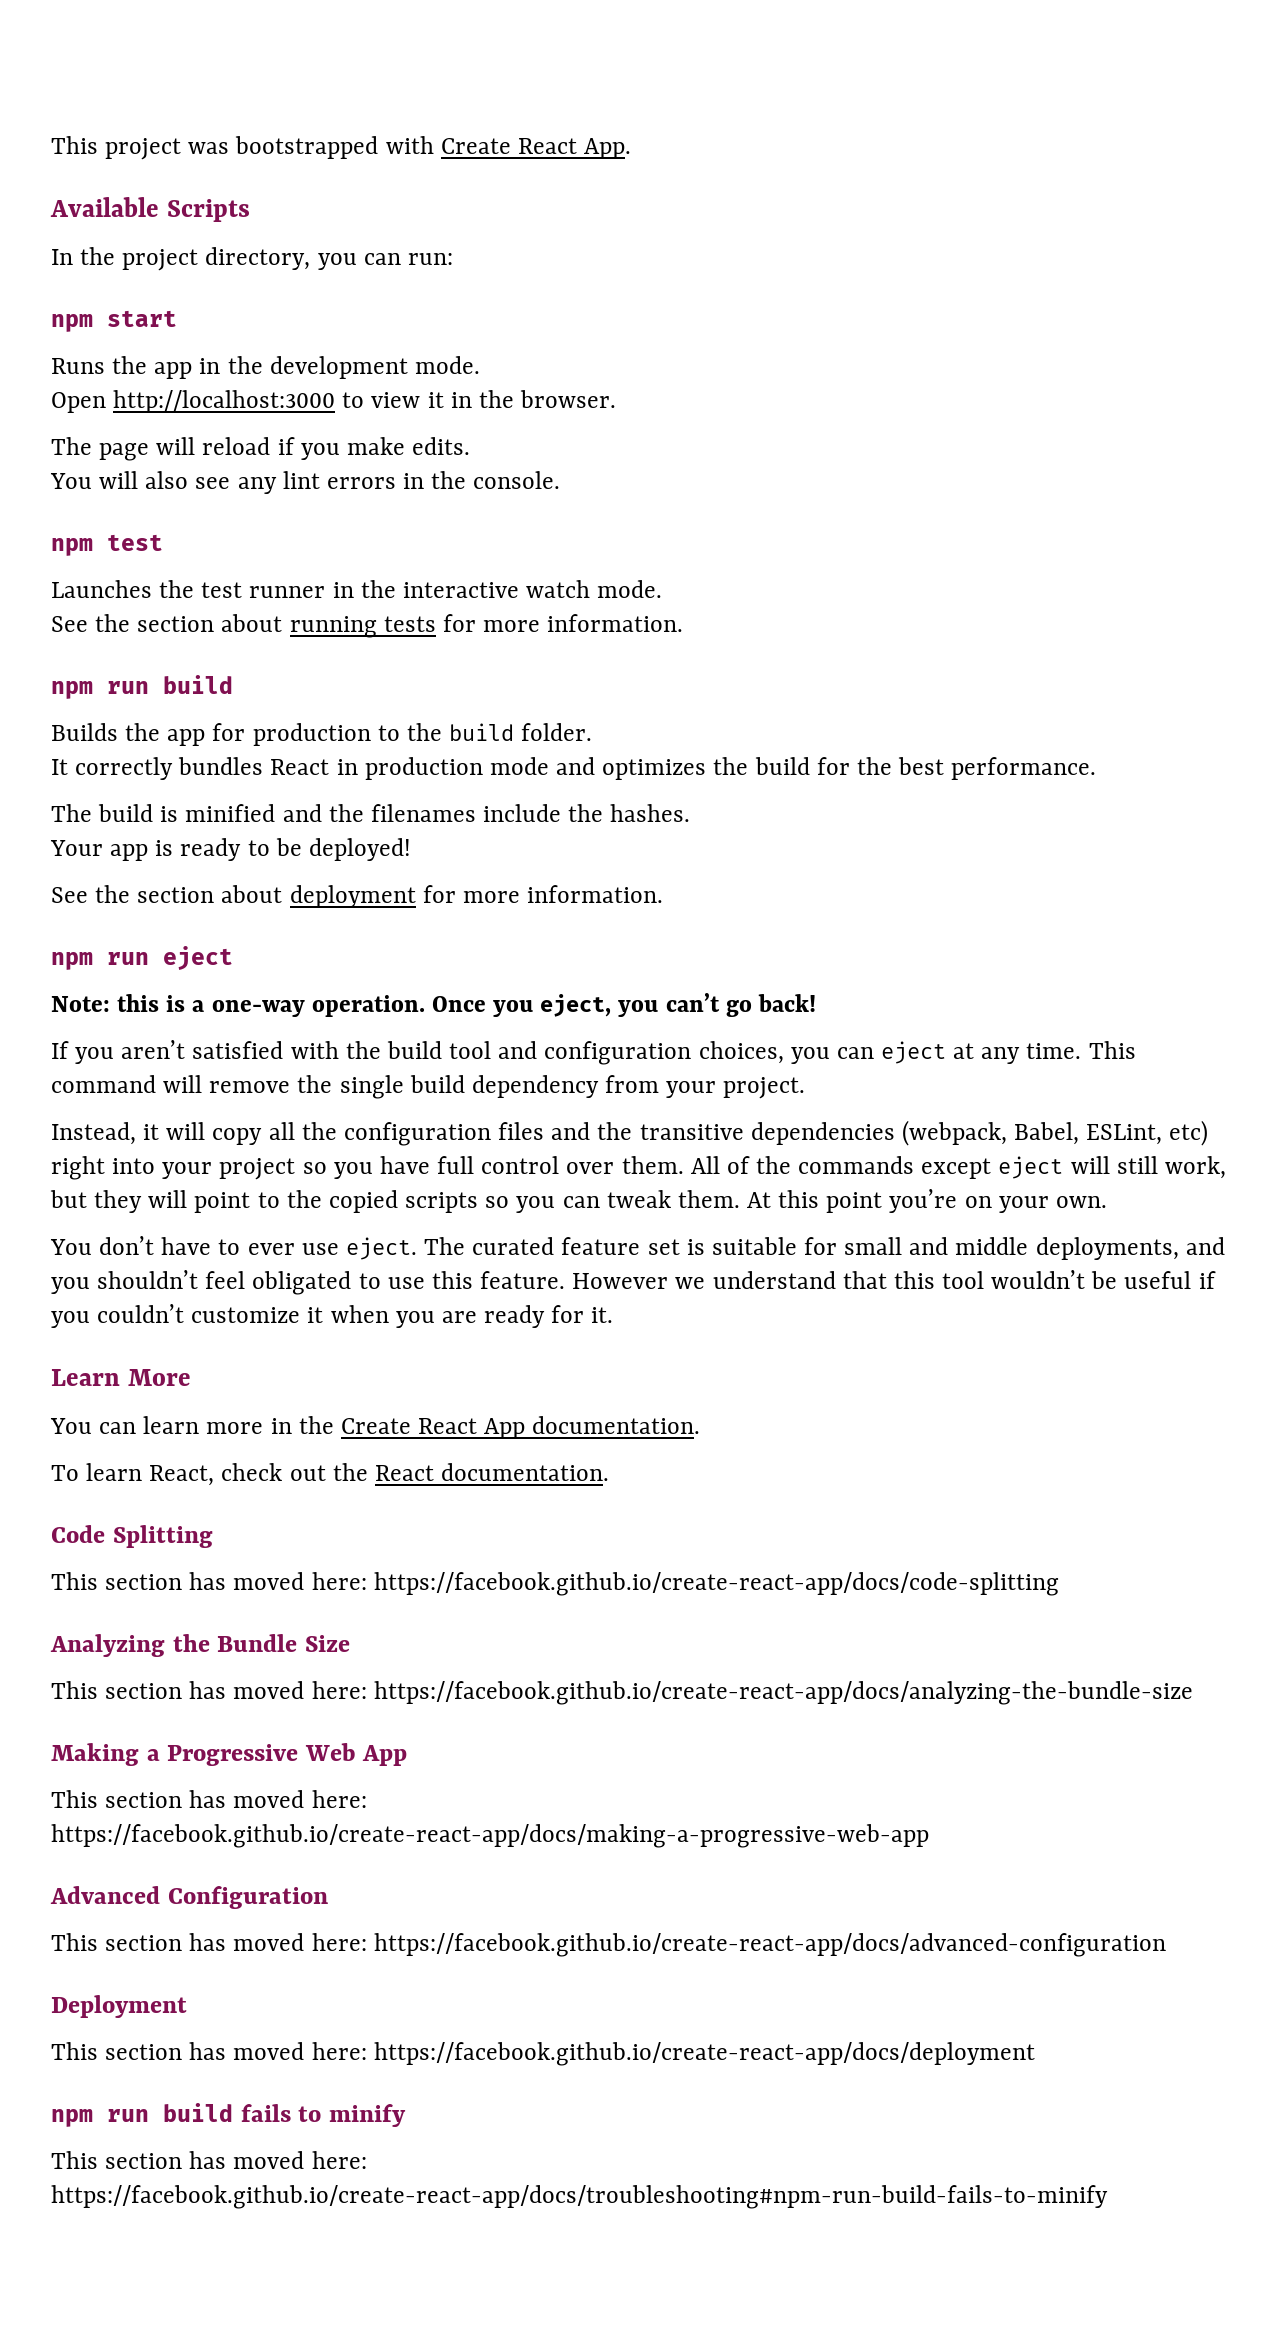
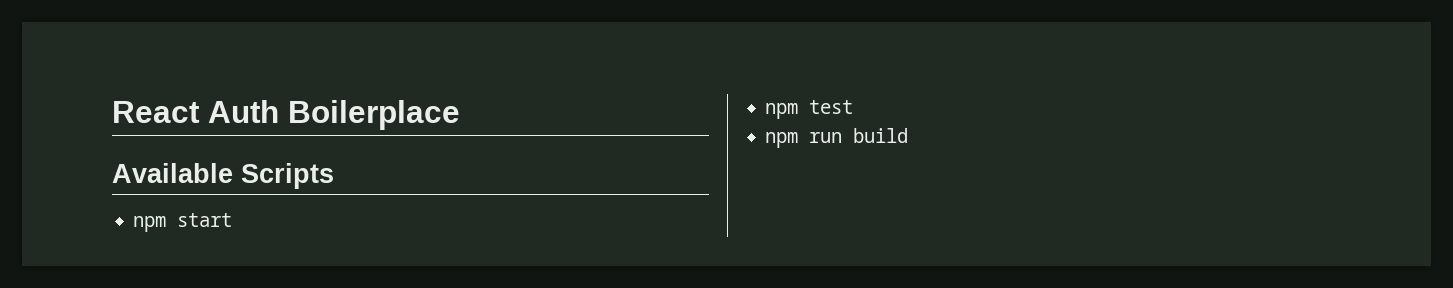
[51,136,632,160] [50,197,250,222] [51,247,453,271] [51,310,177,332] [51,356,480,379] [51,390,617,413] [51,437,471,461] [50,471,561,494] [51,534,163,556] [51,580,663,598] [51,614,684,638] [51,675,233,699] [51,723,593,746] [51,757,1097,780] [51,804,691,822] [50,838,411,861] [51,885,664,908] [51,946,233,970] [51,993,816,1017] [51,1040,1136,1065] [51,1075,806,1099] [51,1120,1209,1146] [51,1156,1226,1180] [50,1189,1107,1213] [50,1236,1225,1260] [51,1270,1216,1295] [51,1304,614,1328] [51,1369,191,1386] [50,1416,701,1439] [51,1463,610,1486] [51,1525,213,1548] [51,1572,1059,1596] [50,1634,350,1657] [51,1681,1193,1705] [51,1743,408,1766] [51,1790,367,1808] [51,1824,929,1848] [50,1886,328,1909] [51,1933,1166,1957] [51,1995,187,2018] [51,2042,1035,2066] [51,2103,406,2127] [51,2151,367,2169] [51,2185,1108,2209] This project was bootstrapped with Create React App. // Available Scripts // In the project directory, you can run: // npm start // Runs the app in the development mode. // Open http://localhost:3000 to view it in the browser. // The page will reload if you make edits. // You will also see any lint errors in the console. // npm test // Launches the test runner in the interactive watch mode. // See the section about running tests for more information. // npm run build // Builds the app for production to the build folder. // It correctly bundles React in production mode and optimizes the build for the best performance. // The build is minified and the filenames include the hashes. // Your app is ready to be deployed! // See the section about deployment for more information. // npm run eject // Note: this is a one-way operation. Once you eject, you can’t go back! // If you aren’t satisfied with the build tool and configuration choices, you can eject at any time. This command will remove the single build dependency from your project. // Instead, it will copy all the configuration files and the transitive dependencies (webpack, Babel, ESLint, etc) right into your project so you have full control over them. All of the commands except eject will still work, but they will point to the copied scripts so you can tweak them. At this point you’re on your own. // You don’t have to ever use eject. The curated feature set is suitable for small and middle deployments, and you shouldn’t feel obligated to use this feature. However we understand that this tool wouldn’t be useful if you couldn’t customize it when you are ready for it. // Learn More // You can learn more in the Create React App documentation. // To learn React, check out the React documentation. // Code Splitting // This section has moved here: https://facebook.github.io/create-react-app/docs/code-splitting // Analyzing the Bundle Size // This section has moved here: https://facebook.github.io/create-react-app/docs/analyzing-the-bundle-size // Making a Progressive Web App // This section has moved here: https://facebook.github.io/create-react-app/docs/making-a-progressive-web-app // Advanced Configuration // This section has moved here: https://facebook.github.io/create-react-app/docs/advanced-configuration // Deployment // This section has moved here: https://facebook.github.io/create-react-app/docs/deployment // npm run build fails to minify // This section has moved here: https://facebook.github.io/create-react-app/docs/troubleshooting#npm-run-build-fails-to-minify -> [112,100,460,130] [112,163,334,189] [133,213,233,232] [765,100,854,119] [765,128,909,148] React Auth Boilerplace // Available Scripts // npm start // npm test // npm run build

